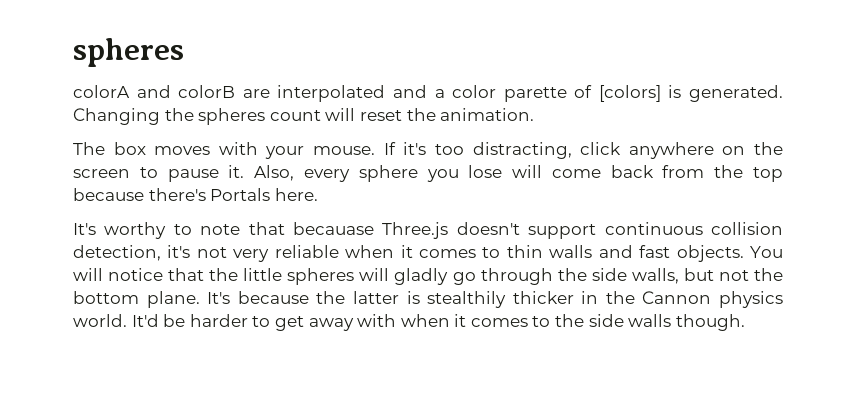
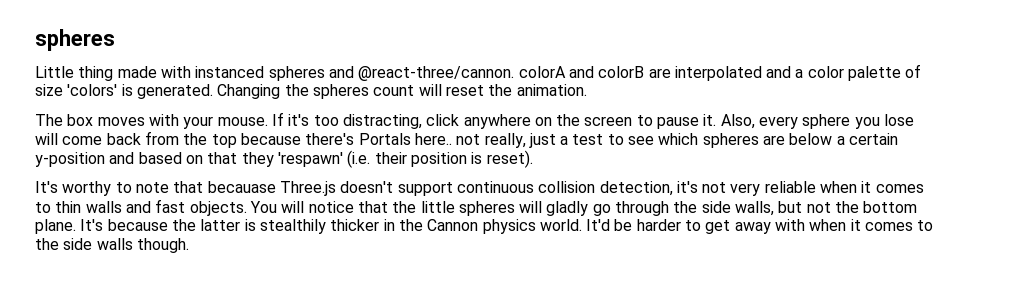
(184, 52) none -> [35,66,515,81] Little thing made with instanced spheres and @react-three/cannon.
[503,85,661,102] parette of [colors] -> [848,64,922,81] [35,84,118,96] palette of size 'colors'
[274,188,318,201] here. -> [414,133,899,148] [35,150,533,168] here.. not really, just a test to see which spheres are below a certain y-position and based on that they 'respawn' (i.e. their position is reset).

